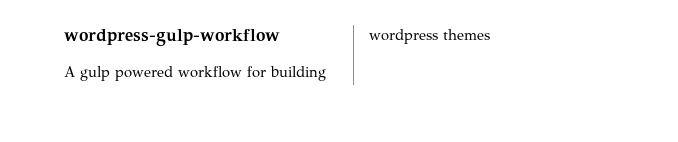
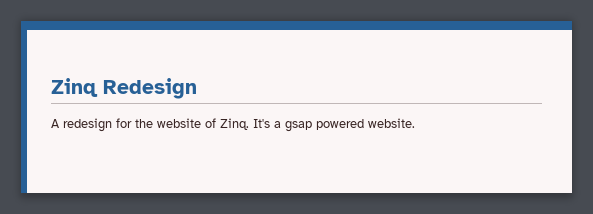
[64,29,280,46] wordpress-gulp-workflow -> [51,78,197,99] Zinq Redesign
[80,66,326,81] [369,29,490,44] gulp powered workflow for building wordpress themes -> [63,118,415,132] redesign for the website of Zinq. It's a gsap powered website.

